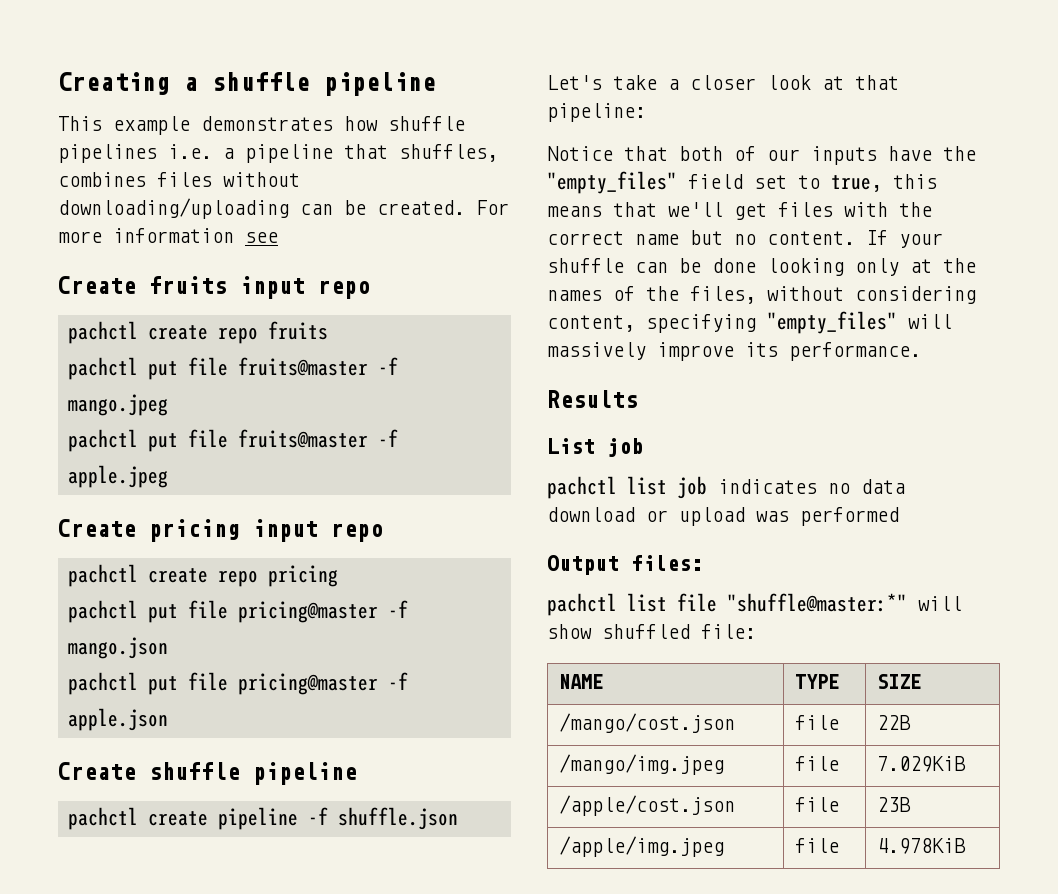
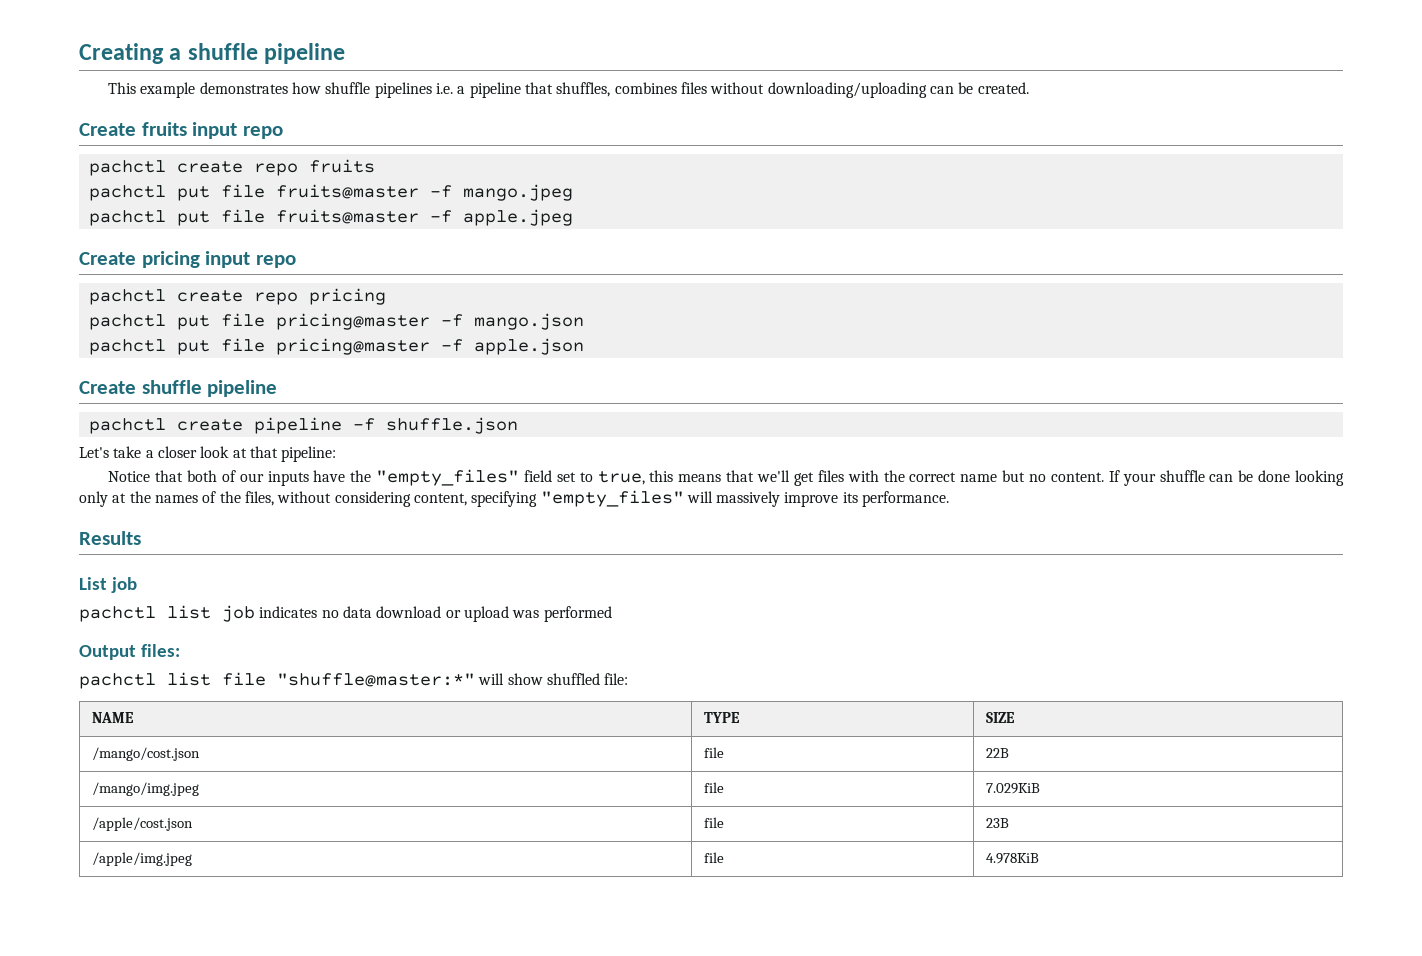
[476,200,509,215] [58,228,278,243] For more information see -> (1029, 88) none

